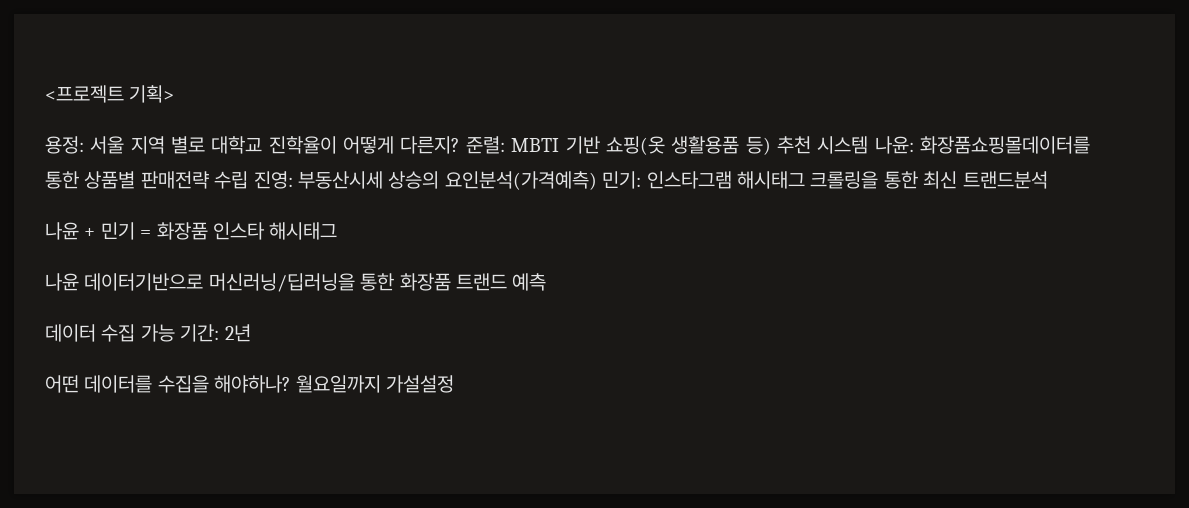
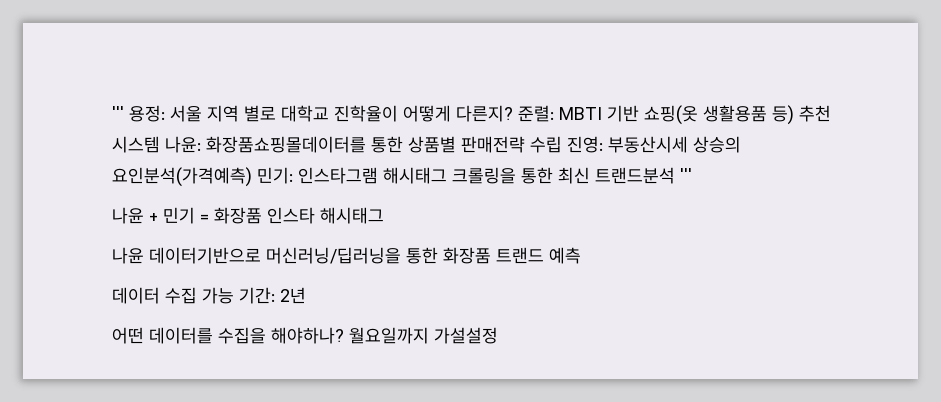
[45,85,175,103] <프로젝트 기획> // -> [112,106,124,120] '''
(1048, 180) none -> [680,168,692,182] '''

